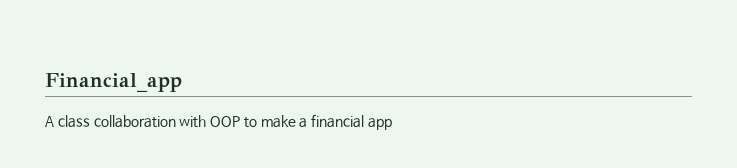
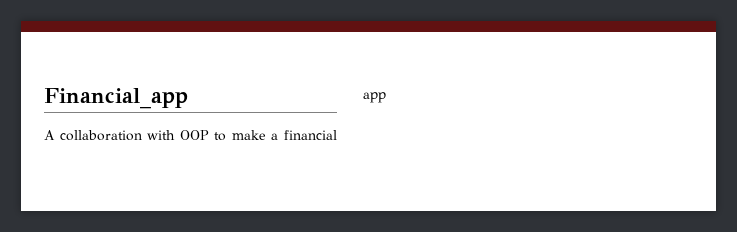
[57,115,90,128] class -> (55, 135) none

